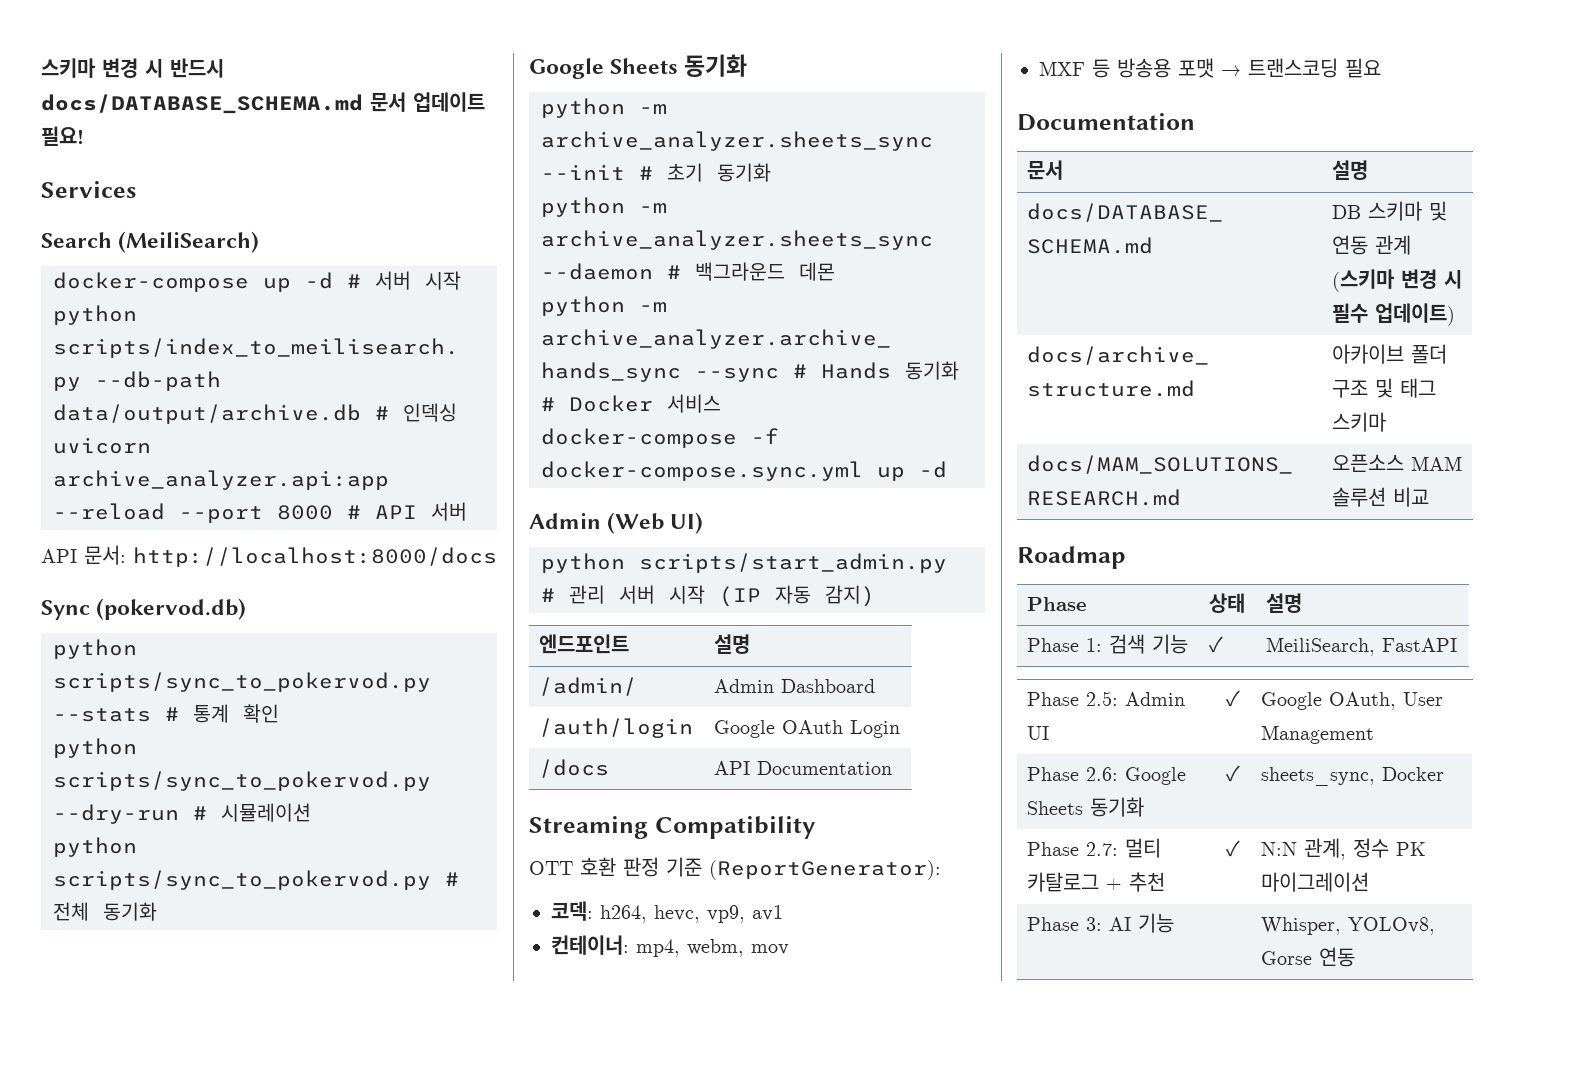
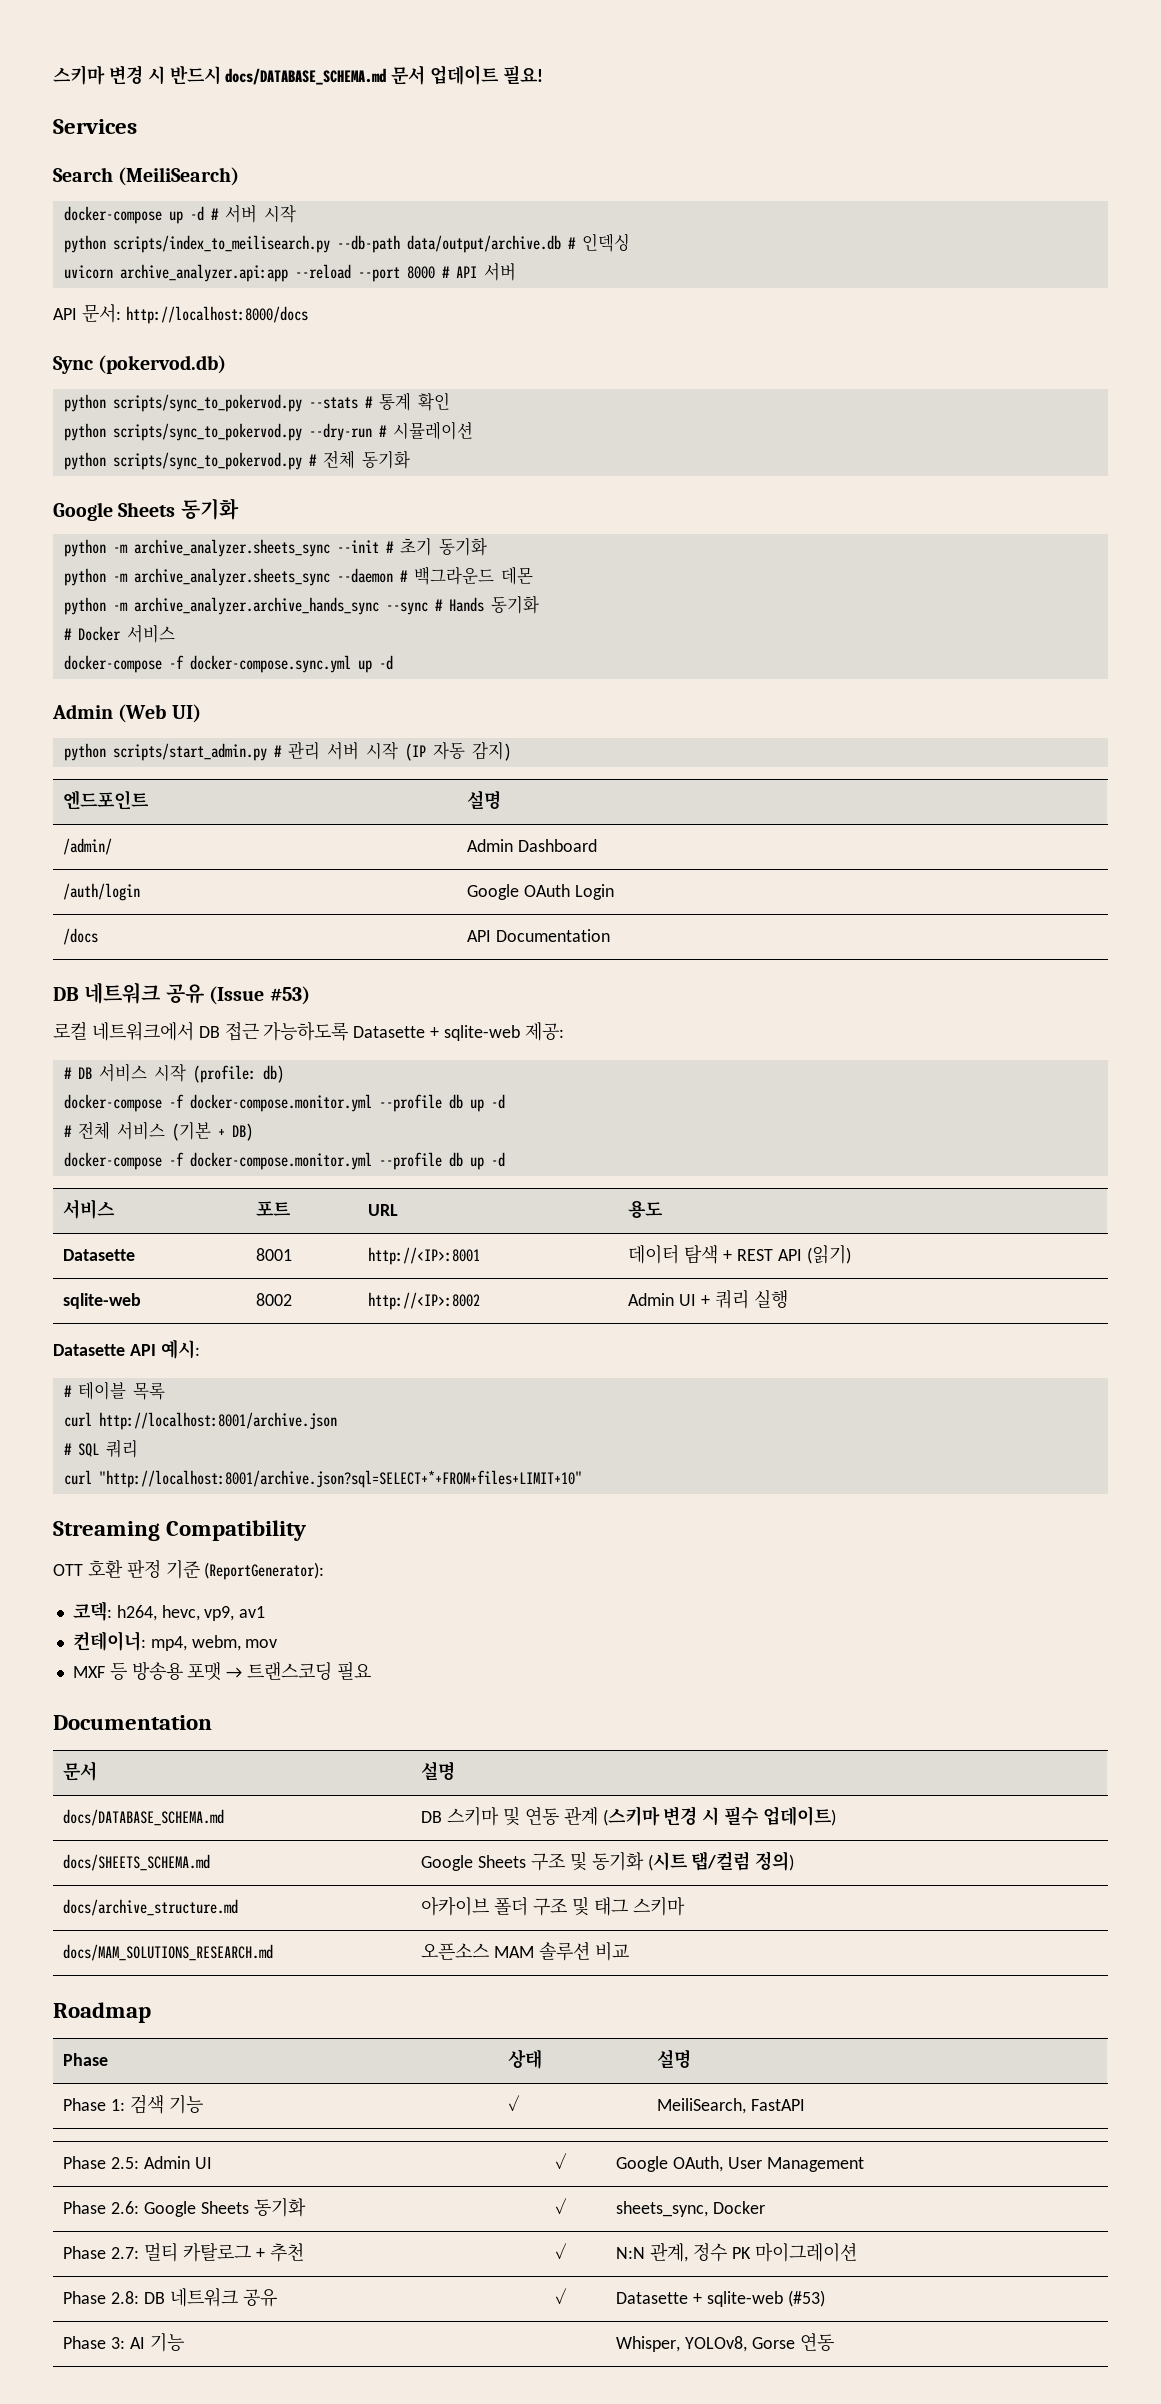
(893, 768) none -> [53,982,310,1005] [53,1022,564,1041] [63,1063,284,1083] [63,1094,505,1112] [63,1121,253,1141] [63,1152,505,1170] [63,1199,116,1219] [256,1201,292,1216] [368,1204,399,1216] [628,1201,664,1218] [63,1249,136,1261] [256,1248,293,1261] [368,1247,481,1265] [628,1244,851,1264] [63,1293,142,1309] [256,1293,293,1306] [368,1292,481,1310] [628,1290,788,1309] [53,1339,200,1359] [63,1381,165,1400] [63,1412,337,1430] [63,1440,138,1458] [63,1470,582,1488] // DB 네트워크 공유 (Issue #53) // 로컬 네트워크에서 DB 접근 가능하도록 Datasette + sqlite-web 제공: // # DB 서비스 시작 (profile: db) // docker-compose -f docker-compose.monitor.yml --profile db up -d // # 전체 서비스 (기본 + DB) // docker-compose -f docker-compose.monitor.yml --profile db up -d // 서비스 | 포트 | URL | 용도 // Datasette | 8001 | http://<IP>:8001 | 데이터 탐색 + REST API (읽기) // sqlite-web | 8002 | http://<IP>:8002 | Admin UI + 쿼리 실행 // Datasette API 예시: // # 테이블 목록 // curl http://localhost:8001/archive.json // # SQL 쿼리 // curl "http://localhost:8001/archive.json?sql=SELECT+*+FROM+files+LIMIT+10"
(1456, 314) none -> [63,1854,211,1871] [421,1851,795,1871] // docs/SHEETS_SCHEMA.md | Google Sheets 구조 및 동기화 (시트 탭/컬럼 정의)
(1370, 882) none -> [63,2288,277,2307] [555,2288,568,2304] [616,2290,825,2307] // Phase 2.8: DB 네트워크 공유 | ✓ | Datasette + sqlite-web (#53)

